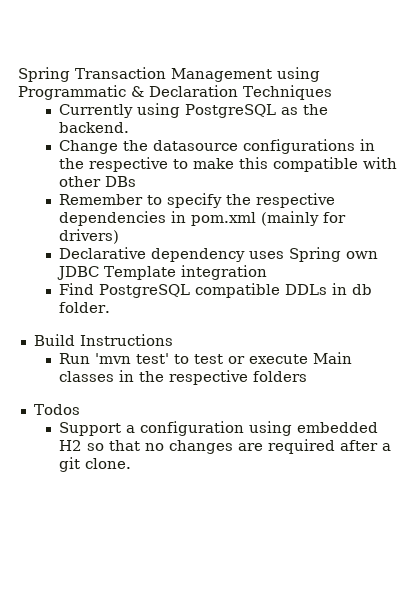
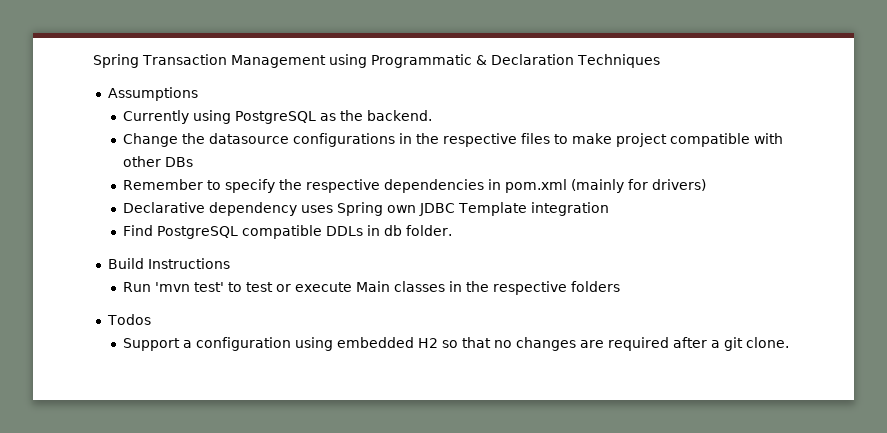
(332, 92) none -> [107,87,198,101] // Assumptions
(169, 164) none -> [521,133,551,144] files
[239,157,269,169] this -> [616,133,668,147] project

